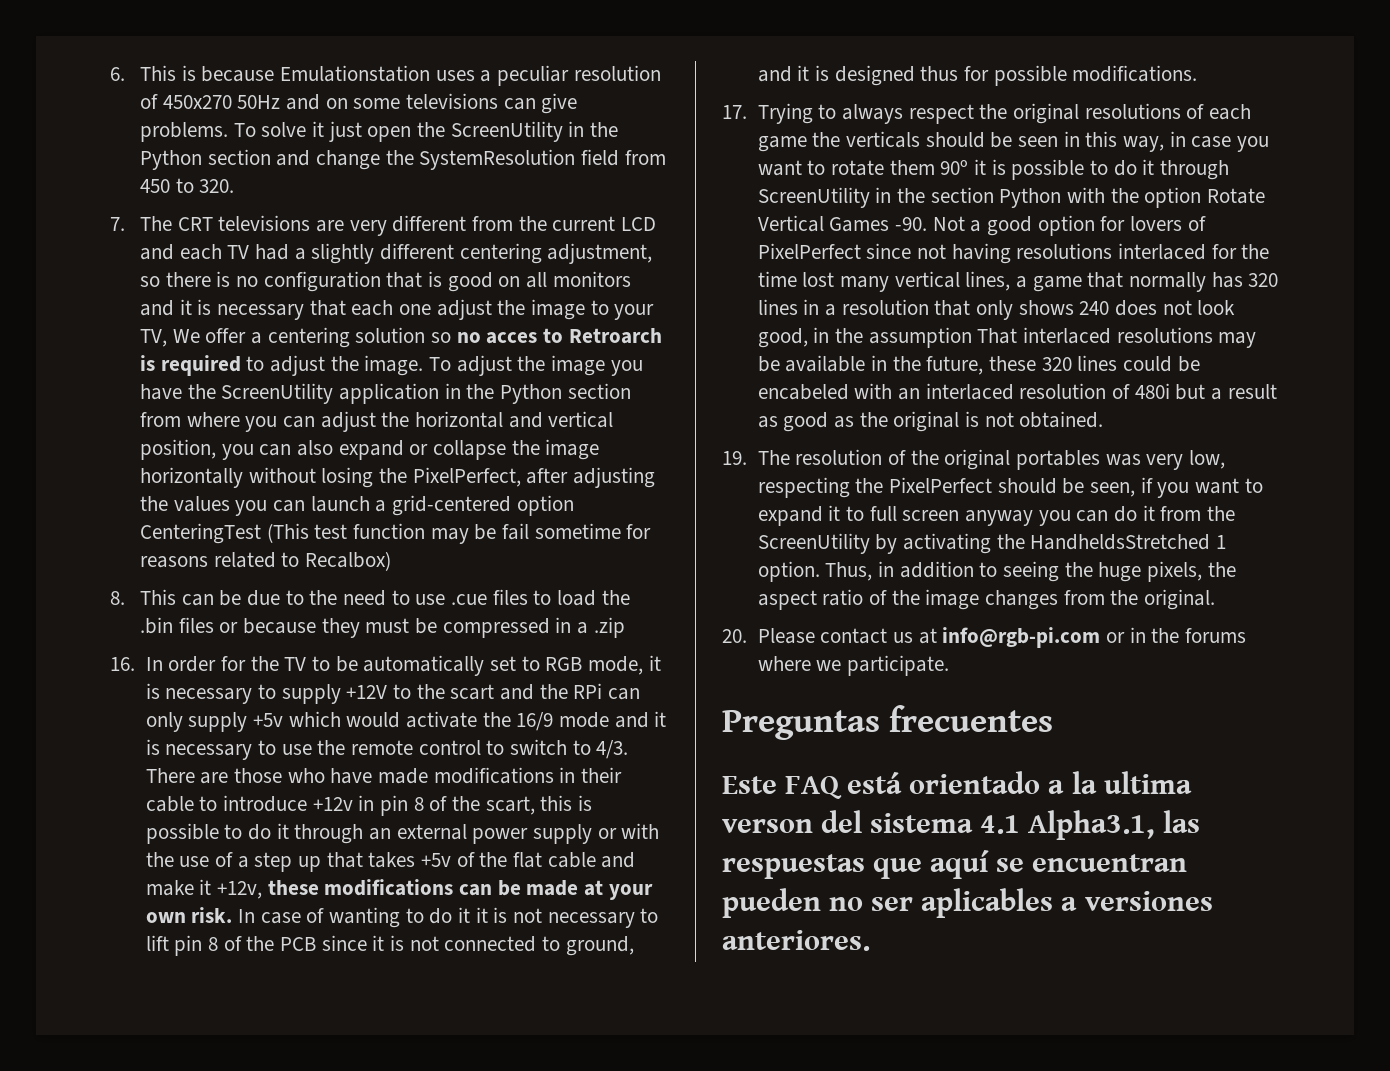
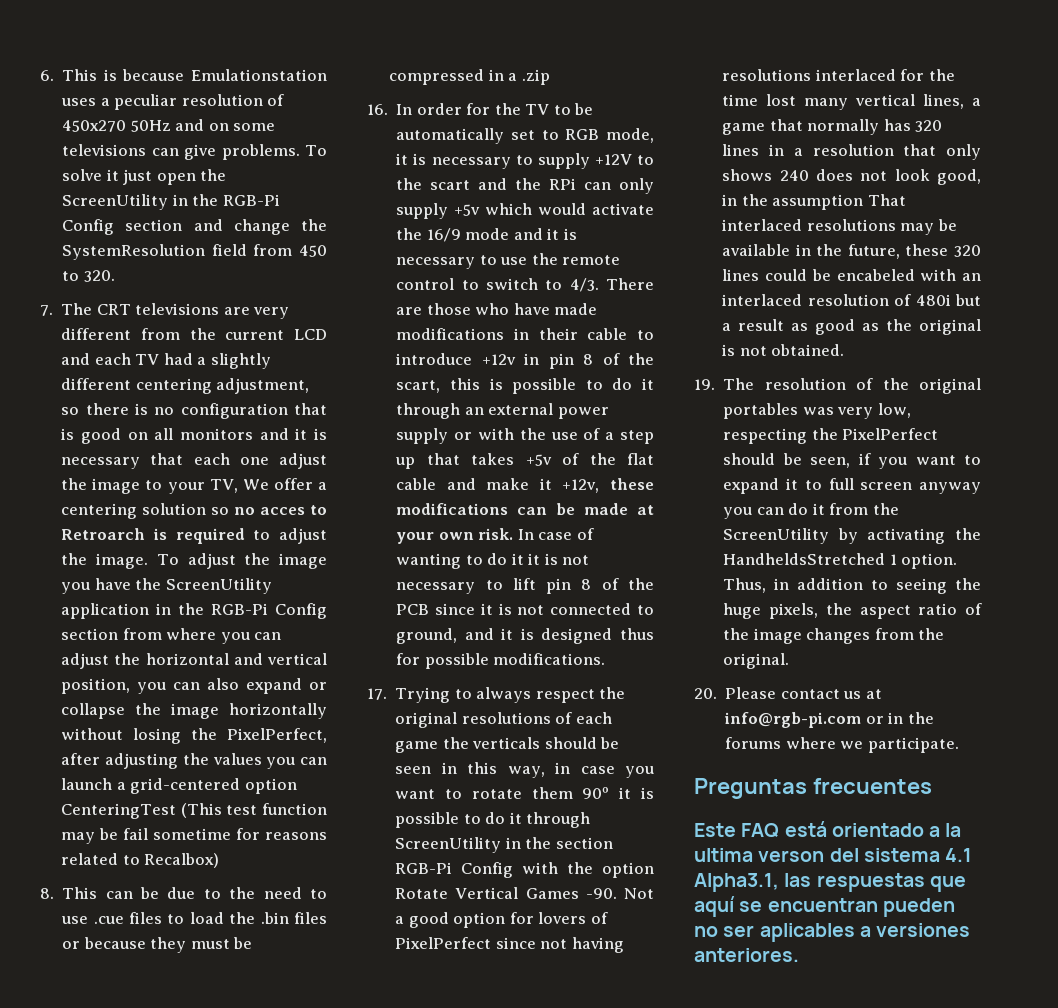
[139,150,202,170] Python -> [222,194,280,206] [62,219,115,235] RGB-Pi Config
[499,384,562,404] Python -> [211,603,327,619] RGB-Pi Config
[999,188,1062,208] Python -> [395,862,514,878] RGB-Pi Config

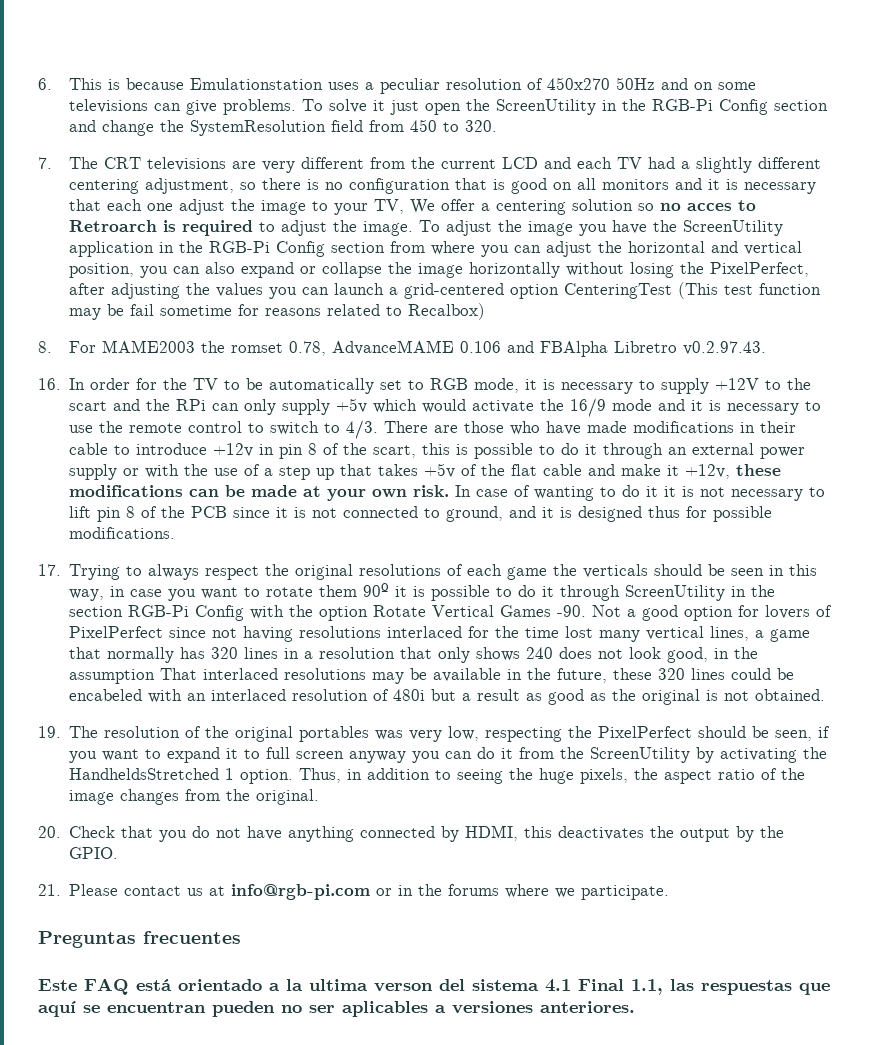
[62,887,327,899] [61,912,327,924] [62,937,253,953] [389,69,550,85] This can be due to the need to use .cue files to load the .bin files or because they must be compressed in a .zip -> [68,340,766,357] For MAME2003 the romset 0.78, AdvanceMAME 0.106 and FBAlpha Libretro v0.2.97.43.
(717, 693) none -> [69,825,785,842] [69,847,119,859] [38,884,61,896] Check that you do not have anything connected by HDMI, this deactivates the output by the GPIO. // 21.
[694,873,779,892] Alpha3.1, -> [578,979,663,995] Final 1.1,

